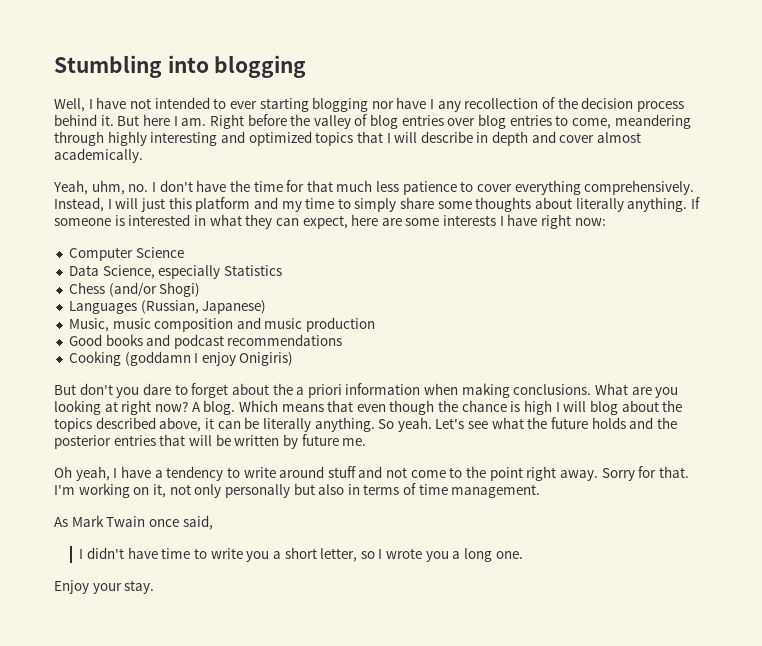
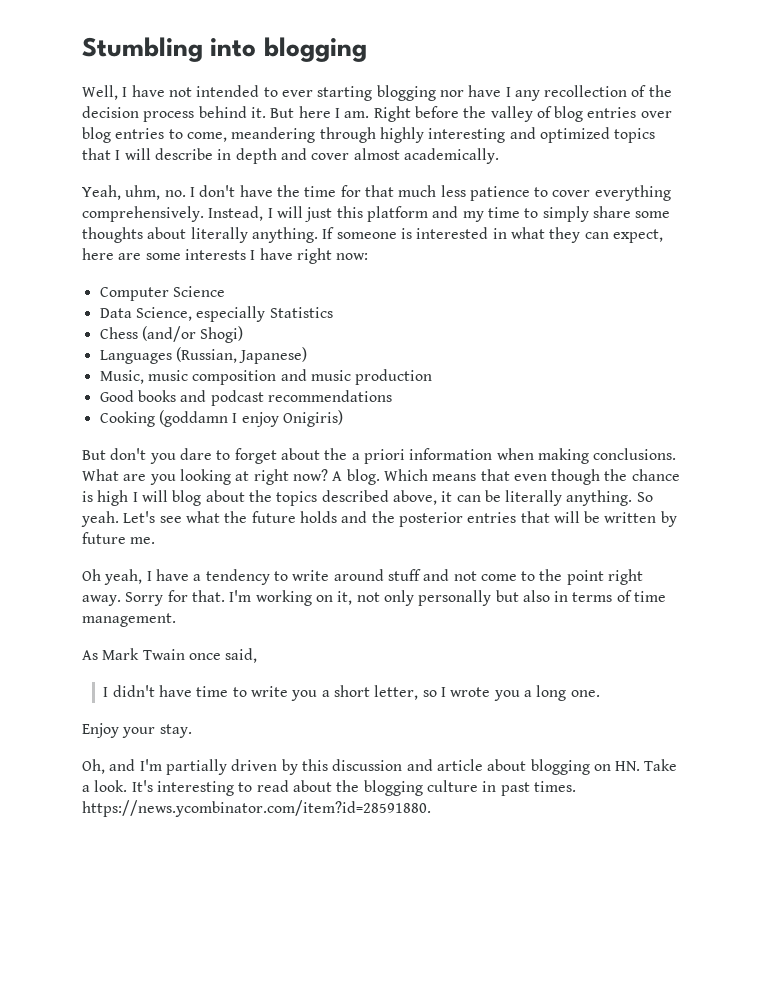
(155, 587) none -> [82,759,678,775] [82,780,576,796] [82,800,431,817] // Oh, and I'm partially driven by this discussion and article about blogging on HN. Take a look. It's interesting to read about the blogging culture in past times. https://news.ycombinator.com/item?id=28591880.

